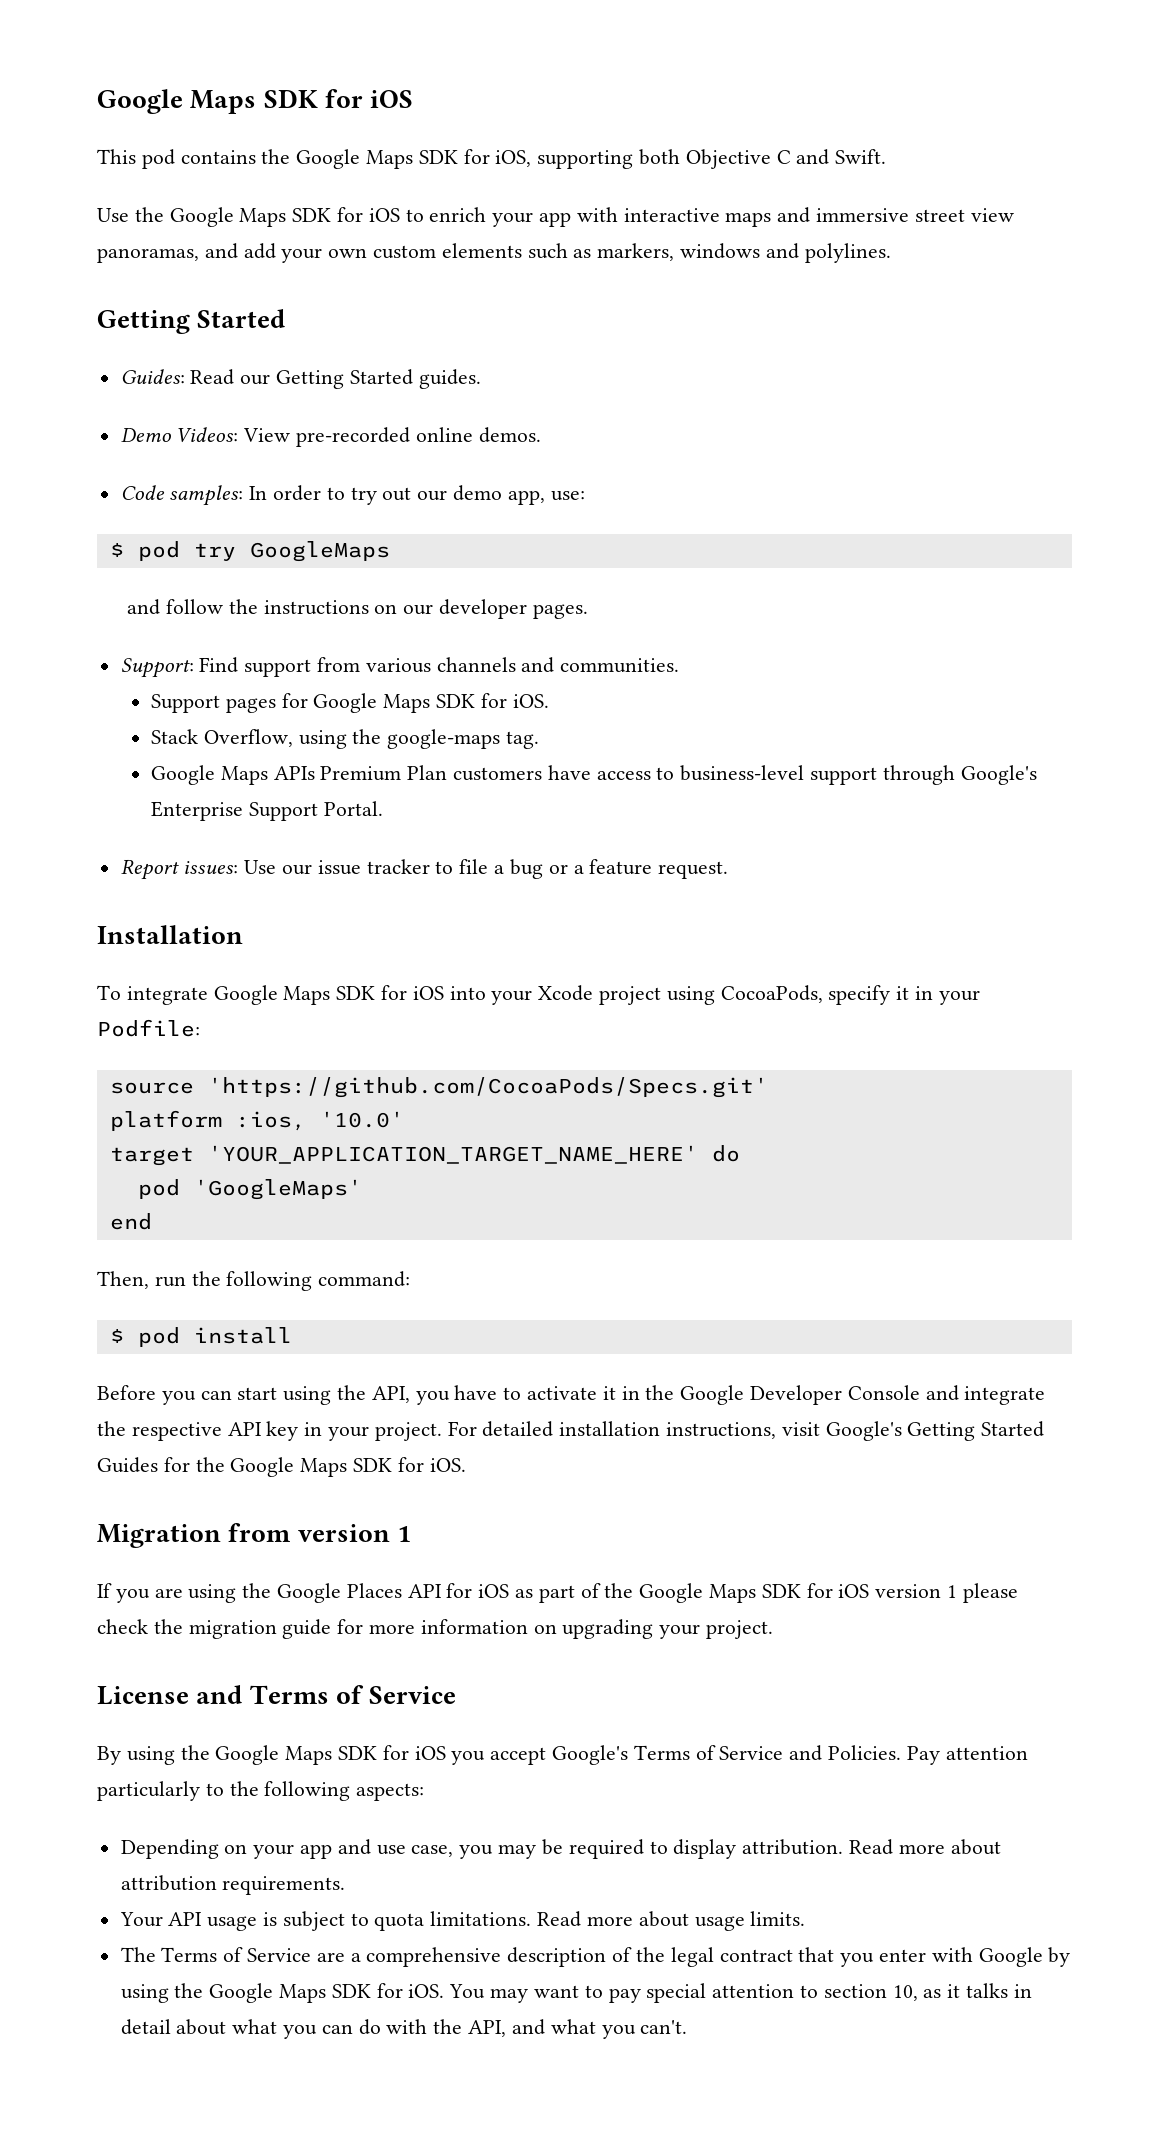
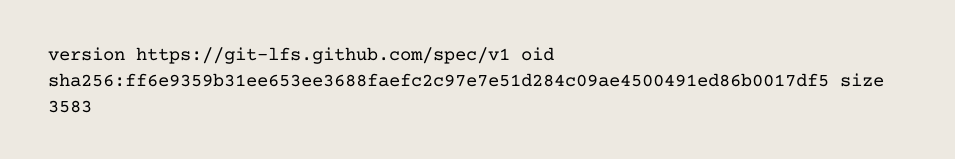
[97,89,414,114] [97,149,887,169] [97,207,1014,227] [97,243,891,263] [97,309,286,334] [120,369,481,389] [120,427,541,447] [120,485,585,506] [109,541,390,562] [127,599,588,619] [120,657,680,678] [150,693,549,713] [150,729,539,749] [150,765,1037,785] [150,801,383,821] [120,859,729,880] [97,925,243,944] [97,985,980,1005] [97,1019,200,1037] [109,1077,768,1098] [109,1110,404,1131] [109,1145,740,1166] [137,1179,362,1200] [109,1213,152,1230] [97,1271,411,1291] [109,1327,292,1347] [97,1385,1046,1405] [97,1421,1045,1441] [97,1457,466,1477] [97,1523,411,1548] [97,1583,1018,1603] [97,1619,774,1639] [97,1685,457,1705] [97,1745,1028,1765] [97,1781,425,1801] [120,1839,1001,1859] [120,1875,346,1895] [119,1911,806,1931] [120,1947,1071,1967] [120,1983,1032,2003] [120,2019,688,2039] Google Maps SDK for iOS // This pod contains the Google Maps SDK for iOS, supporting both Objective C and Swift. // Use the Google Maps SDK for iOS to enrich your app with interactive maps and immersive street view panoramas, and add your own custom elements such as markers, windows and polylines. // Getting Started // Guides: Read our Getting Started guides. // Demo Videos: View pre-recorded online demos. // Code samples: In order to try out our demo app, use: // $ pod try GoogleMaps // and follow the instructions on our developer pages. // Support: Find support from various channels and communities. // Support pages for Google Maps SDK for iOS. // Stack Overflow, using the google-maps tag. // Google Maps APIs Premium Plan customers have access to business-level support through Google's Enterprise Support Portal. // Report issues: Use our issue tracker to file a bug or a feature request. // Installation // To integrate Google Maps SDK for iOS into your Xcode project using CocoaPods, specify it in your Podfile: // source 'https://github.com/CocoaPods/Specs.git' // platform :ios, '10.0' // target 'YOUR_APPLICATION_TARGET_NAME_HERE' do // pod 'GoogleMaps' // end // Then, run the following command: // $ pod install // Before you can start using the API, you have to activate it in the Google Developer Console and integrate the respective API key in your project. For detailed installation instructions, visit Google's Getting Started Guides for the Google Maps SDK for iOS. // Migration from version 1 // If you are using the Google Places API for iOS as part of the Google Maps SDK for iOS version 1 please check the migration guide for more information on upgrading your project. // License and Terms of Service // By using the Google Maps SDK for iOS you accept Google's Terms of Service and Policies. Pay attention particularly to the following aspects: // Depending on your app and use case, you may be required to display attribution. Read more about attribution requirements. // Your API usage is subject to quota limitations. Read more about usage limits. // The Terms of Service are a comprehensive description of the legal contract that you enter with Google by using the Google Maps SDK for iOS. You may want to pay special attention to section 10, as it talks in detail about what you can do with the API, and what you can't. -> [48,47,554,64] [48,73,884,87] [48,100,92,113] version https://git-lfs.github.com/spec/v1 oid sha256:ff6e9359b31ee653ee3688faefc2c97e7e51d284c09ae4500491ed86b0017df5 size 3583

